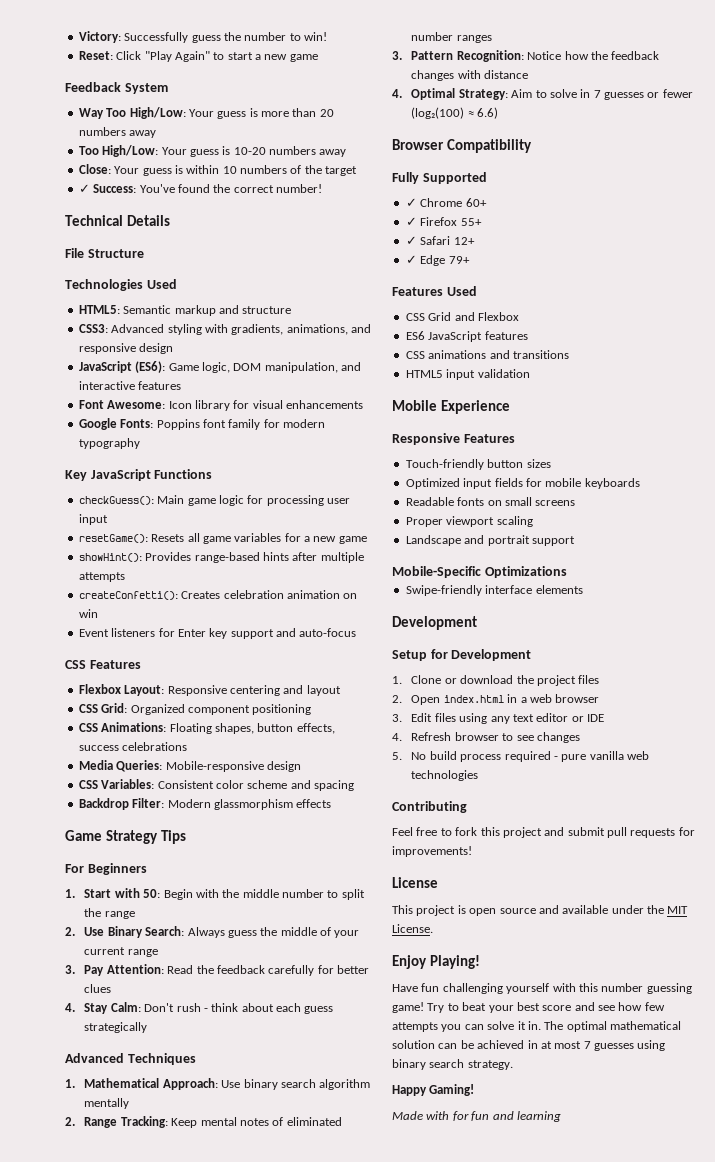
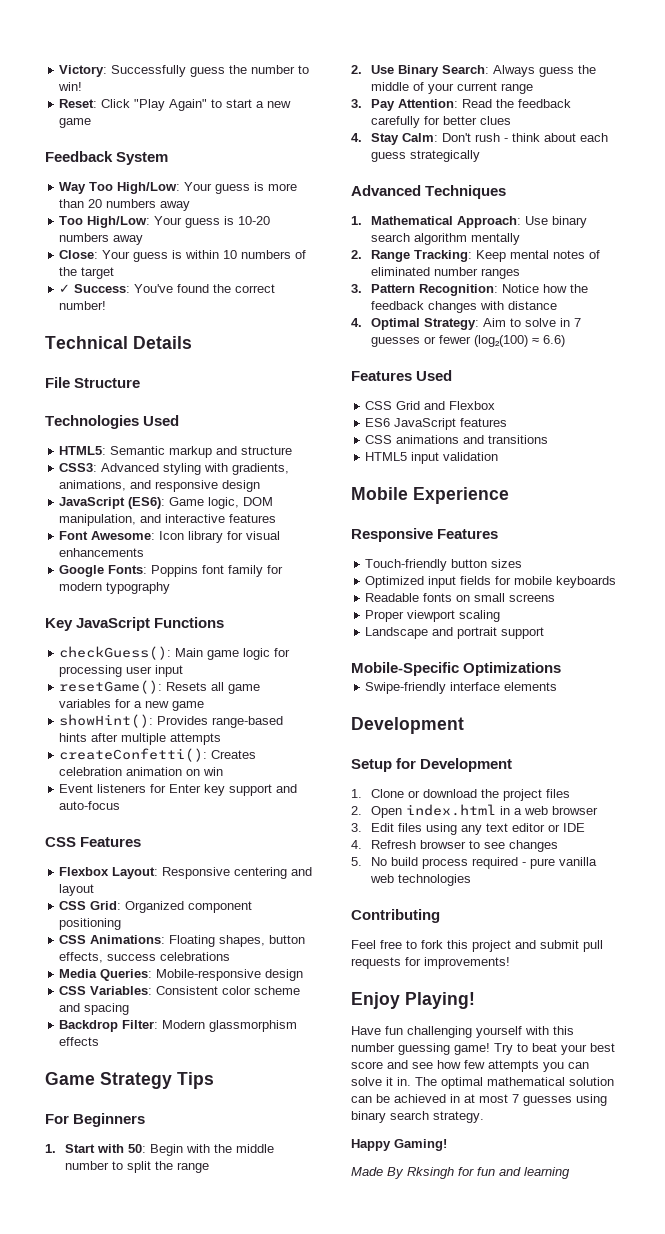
[392,139,532,153] [392,172,487,184] [405,198,487,207] [405,217,482,226] [405,236,475,245] [405,255,470,266] // Browser Compatibility // Fully Supported // ✓ Chrome 60+ // ✓ Firefox 55+ // ✓ Safari 12+ // ✓ Edge 79+ -> (565, 341) none
[392,877,438,888] [392,905,689,916] [392,924,433,933] // License // This project is open source and available under the MIT License. -> (510, 963) none
[426,1111,450,1120] with -> [387,1167,454,1179] By Rksingh

